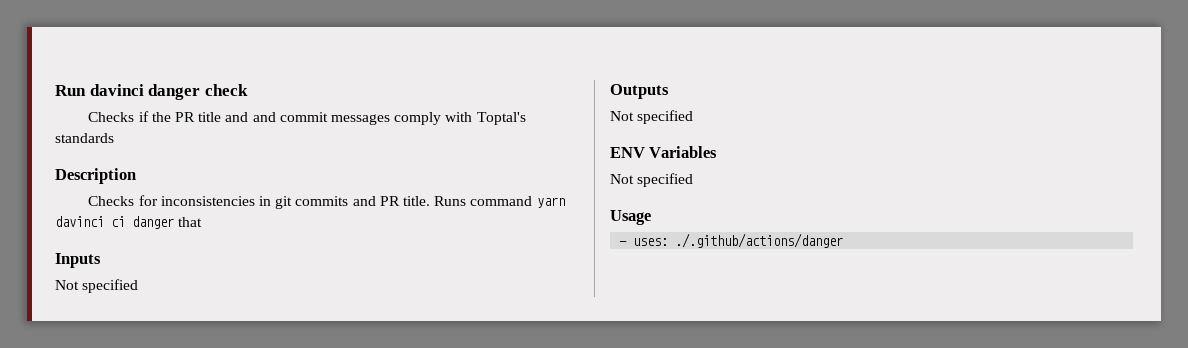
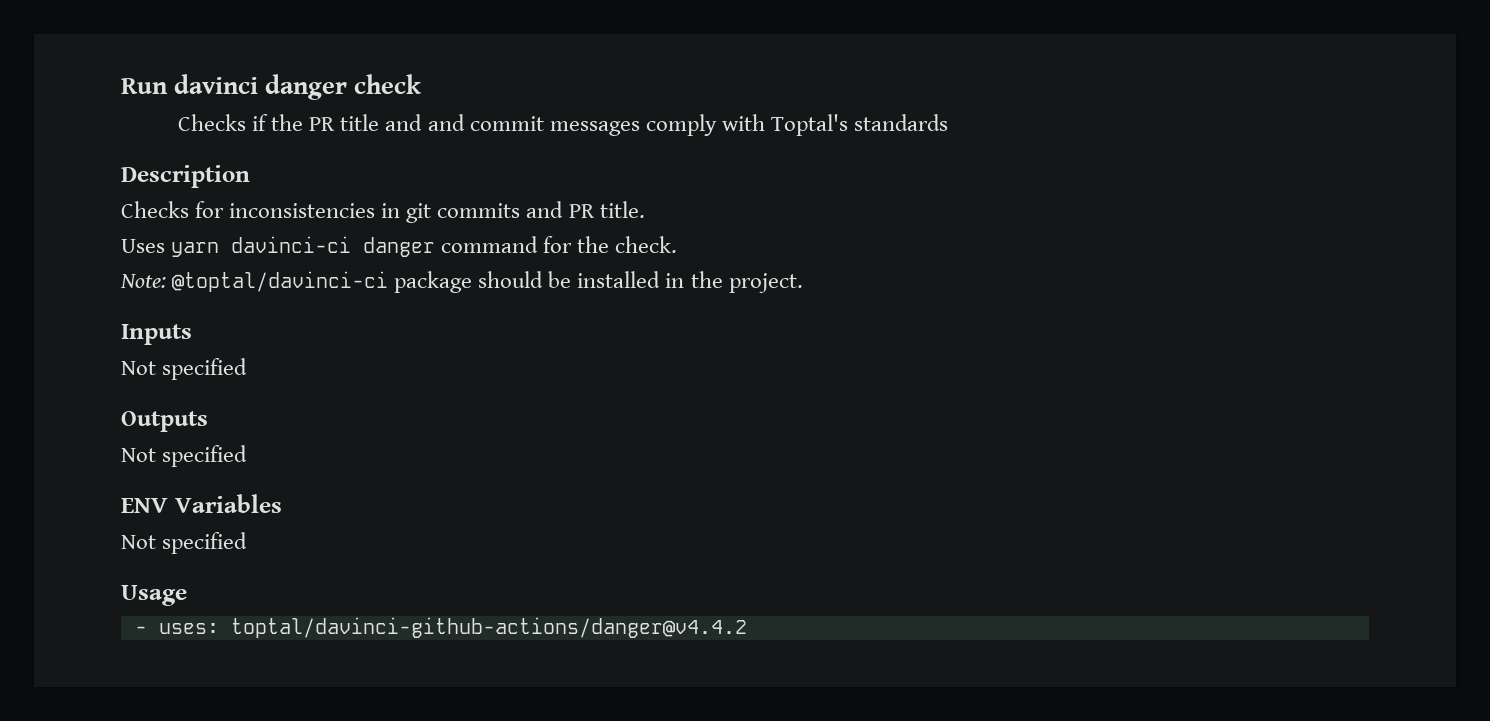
[434,196,565,208] [55,216,203,229] Runs command yarn davinci ci danger that -> [121,236,678,257] [120,271,803,293] // Uses yarn davinci-ci danger command for the check. // Note: @toptal/davinci-ci package should be installed in the project.
[675,233,844,248] ./.github/actions/danger -> [230,617,747,638] toptal/davinci-github-actions/danger@v4.4.2

